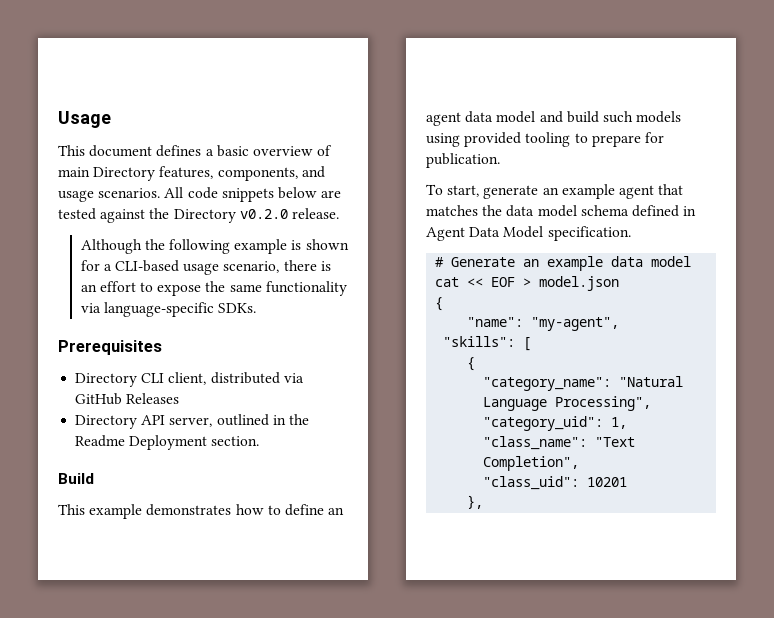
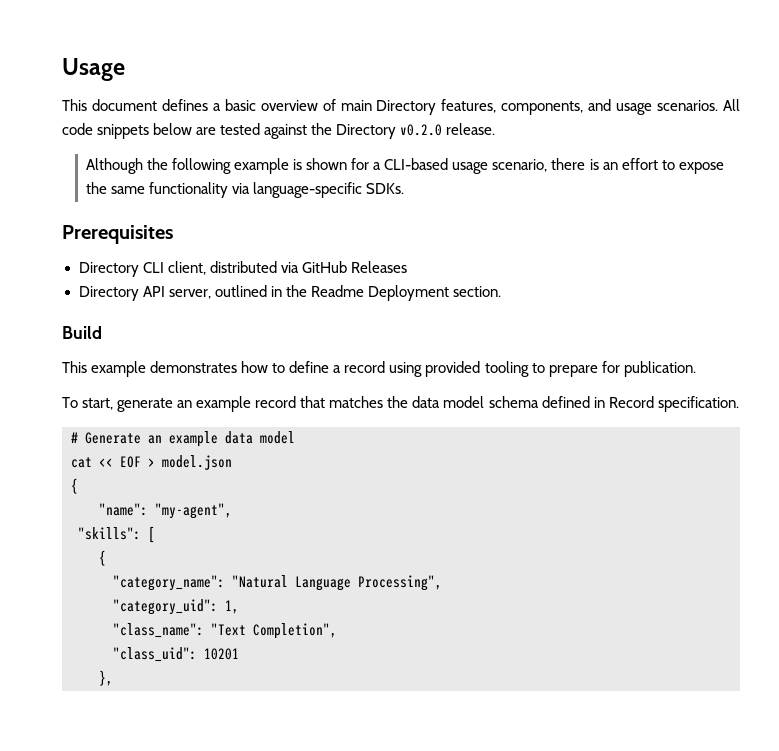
[328,507,345,515] [426,111,682,126] an agent data model and build such models -> [333,361,386,373] a record
[618,185,654,199] agent -> [255,396,297,408] record
[426,226,544,241] Agent Data Model -> [608,396,654,408] Record

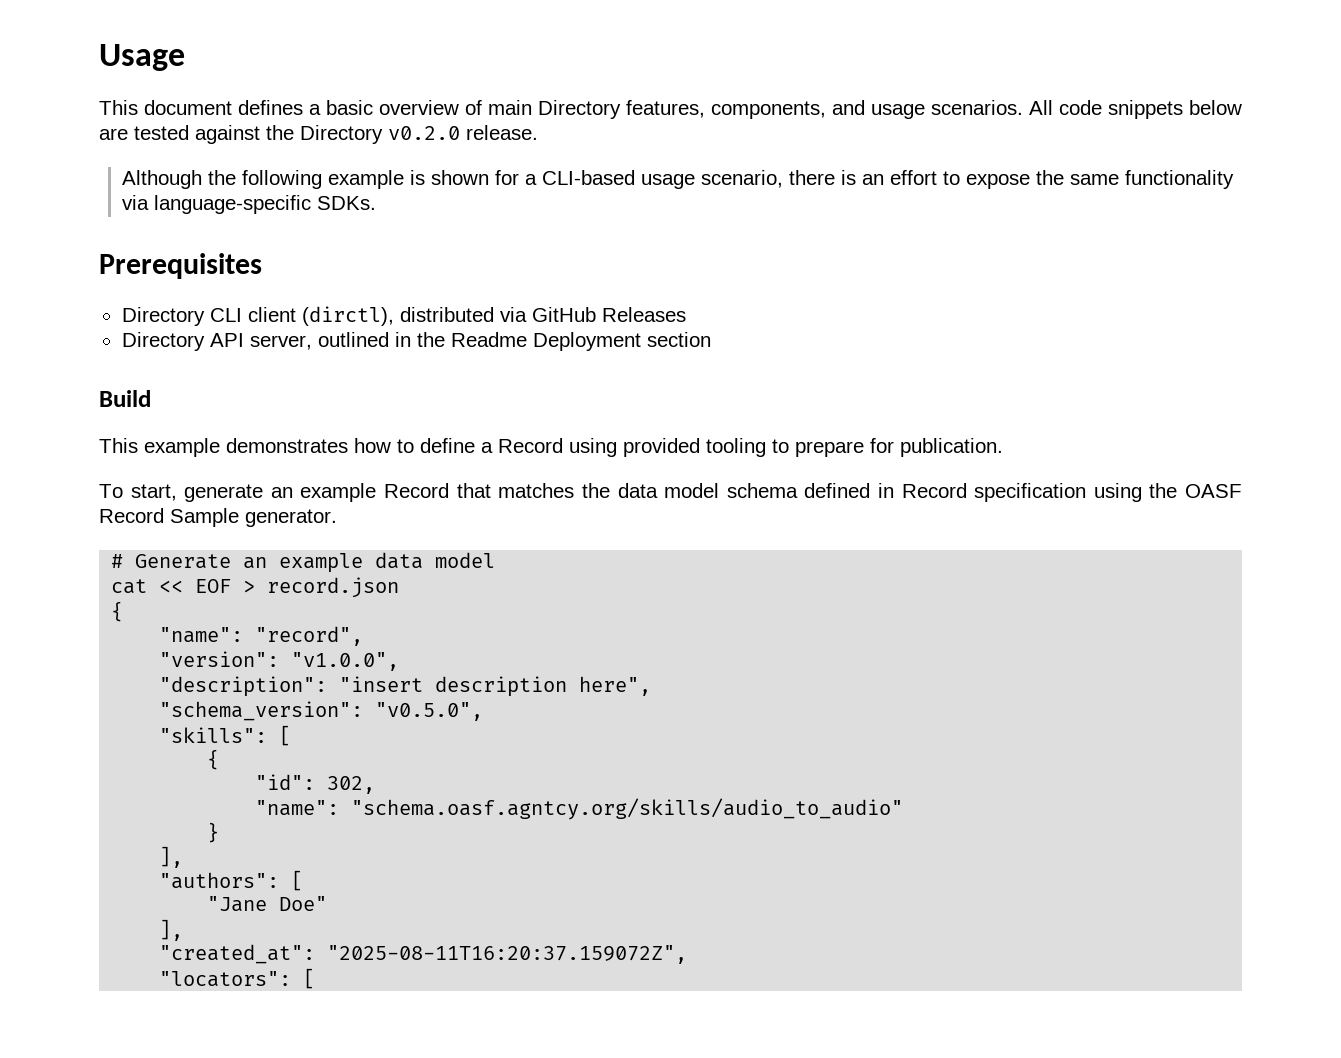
[167,261,206,275] client, -> [247,306,394,326] client (dirctl),
[452,286,501,297] section. -> [646,332,711,347] section
[344,361,386,373] record -> [498,438,563,453] Record
[255,396,297,408] record -> [384,483,450,498] Record
[657,396,739,412] specification. -> [974,483,1242,502] [99,508,337,527] specification using the OASF Record Sample generator.
[162,455,232,470] model.json -> [267,577,400,598] record.json
[155,503,232,519] [78,526,155,543] [99,550,106,566] [113,575,442,591] [113,599,239,615] [113,623,337,639] [113,647,239,662] [99,670,113,686] "my-agent", // "skills": [ // { // "category_name": "Natural Language Processing", // "category_uid": 1, // "class_name": "Text Completion", // "class_uid": 10201 // }, -> [255,626,364,646] [159,651,400,671] [159,676,652,697] [159,701,484,721] [159,725,292,746] [207,749,220,770] [255,774,376,794] [255,798,904,820] [207,822,220,843] [159,846,184,868] [159,870,304,891] [207,896,328,912] [159,919,184,941] [159,944,688,964] [159,968,316,989] "record", // "version": "v1.0.0", // "description": "insert description here", // "schema_version": "v0.5.0", // "skills": [ // { // "id": 302, // "name": "schema.oasf.agntcy.org/skills/audio_to_audio" // } // ], // "authors": [ // "Jane Doe" // ], // "created_at": "2025-08-11T16:20:37.159072Z", // "locators": [

